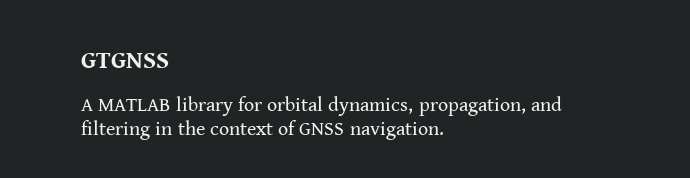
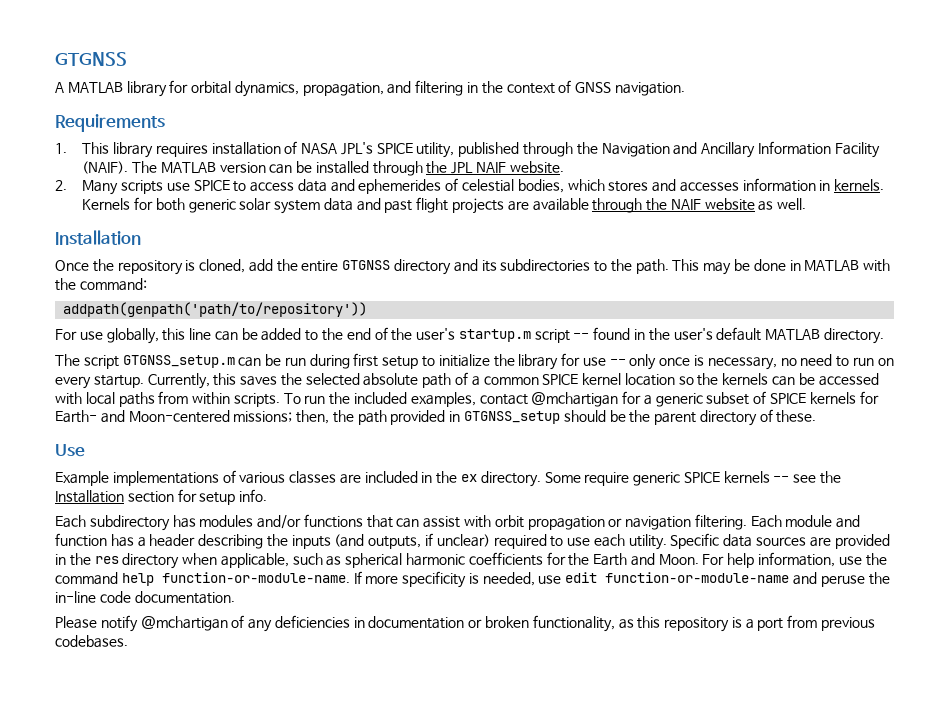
(444, 131) none -> [55,114,165,132] [55,141,880,158] [82,161,564,176] [55,178,885,195] [82,197,807,214] [55,230,141,245] [55,259,891,275] [55,278,147,291] [63,302,368,317] [55,327,884,344] [55,353,894,370] [55,372,879,389] [55,391,879,407] [55,409,817,426] [55,444,85,457] [55,470,842,487] [55,489,268,505] [55,514,861,531] [55,533,890,550] [55,552,887,569] [55,571,890,588] [55,591,235,604] [55,615,876,632] [55,635,128,648] // Requirements // 1. This library requires installation of NASA JPL's SPICE utility, published through the Navigation and Ancillary Information Facility (NAIF). The MATLAB version can be installed through the JPL NAIF website. // 2. Many scripts use SPICE to access data and ephemerides of celestial bodies, which stores and accesses information in kernels. Kernels for both generic solar system data and past flight projects are available through the NAIF website as well. // Installation // Once the repository is cloned, add the entire GTGNSS directory and its subdirectories to the path. This may be done in MATLAB with the command: // addpath(genpath('path/to/repository')) // For use globally, this line can be added to the end of the user's startup.m script -- found in the user's default MATLAB directory. // The script GTGNSS_setup.m can be run during first setup to initialize the library for use -- only once is necessary, no need to run on every startup. Currently, this saves the selected absolute path of a common SPICE kernel location so the kernels can be accessed with local paths from within scripts. To run the included examples, contact @mchartigan for a generic subset of SPICE kernels for Earth- and Moon-centered missions; then, the path provided in GTGNSS_setup should be the parent directory of these. // Use // Example implementations of various classes are included in the ex directory. Some require generic SPICE kernels -- see the Installation section for setup info. // Each subdirectory has modules and/or functions that can assist with orbit propagation or navigation filtering. Each module and function has a header describing the inputs (and outputs, if unclear) required to use each utility. Specific data sources are provided in the res directory when applicable, such as spherical harmonic coefficients for the Earth and Moon. For help information, use the command help function-or-module-name. If more specificity is needed, use edit function-or-module-name and peruse the in-line code documentation. // Please notify @mchartigan of any deficiencies in documentation or broken functionality, as this repository is a port from previous codebases.

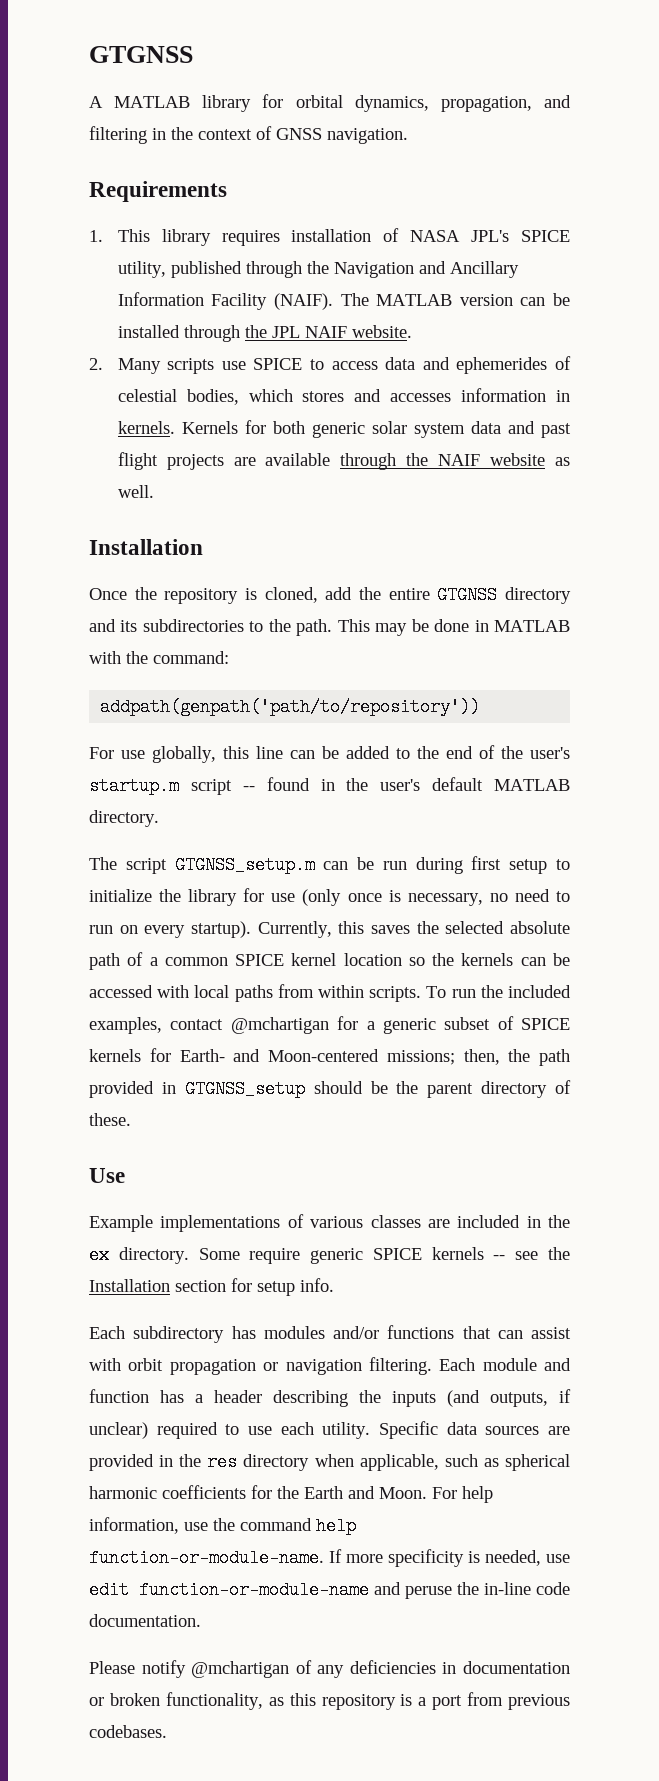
[609,354,657,370] -- only -> [302,889,342,906] (only
[93,375,144,388] startup. -> [191,921,251,938] startup).

